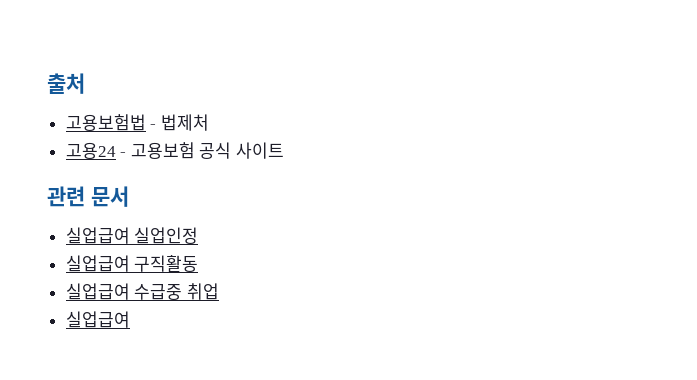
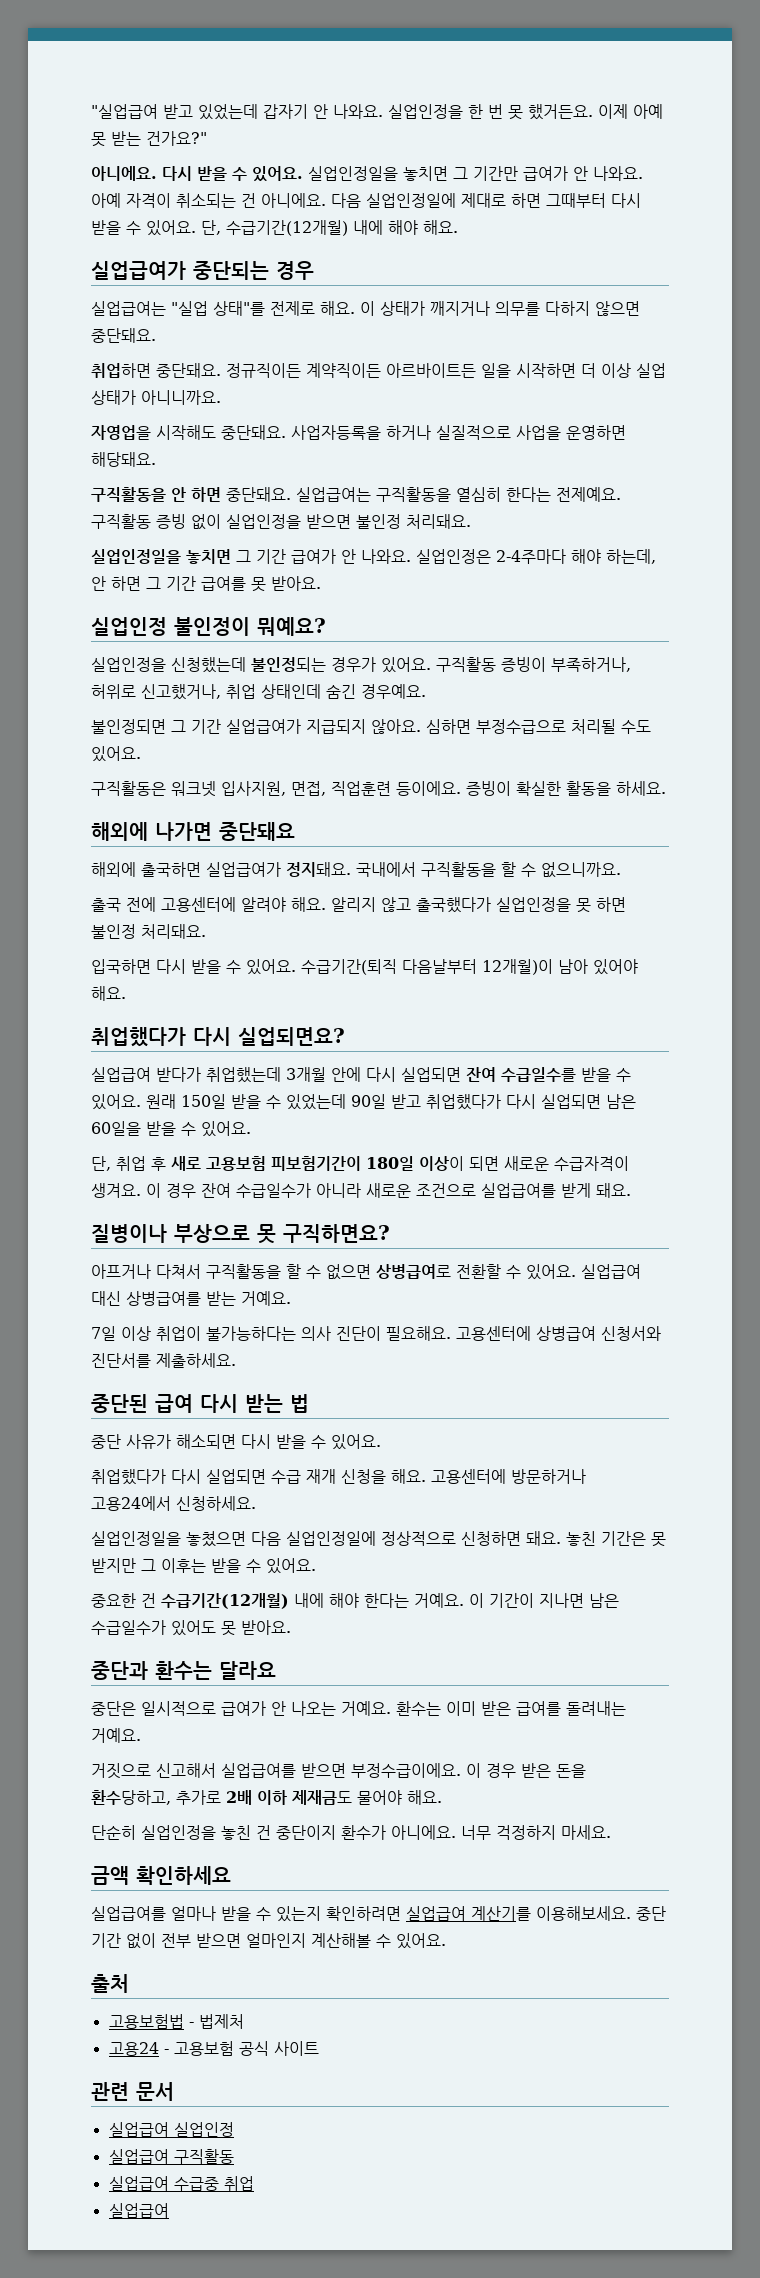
(47, 83) none -> [91,104,663,120] [91,131,207,147] [91,166,643,182] [91,193,641,208] [91,220,458,236] [91,261,314,280] [91,301,640,316] [91,328,156,343] [91,363,666,378] [91,390,221,405] [91,425,626,440] [91,452,156,467] [91,487,621,502] [91,514,471,530] [91,549,656,564] [91,576,321,592] [91,617,326,636] [91,657,631,673] [91,684,426,700] [91,719,651,734] [91,746,141,762] [91,781,666,797] [91,822,295,841] [91,862,621,878] [91,897,626,913] [91,924,206,939] [91,959,638,975] [91,986,126,1001] [91,1027,345,1047] [91,1067,631,1083] [91,1094,636,1110] [91,1121,251,1137] [91,1156,629,1171] [91,1183,631,1198] [91,1224,390,1244] [91,1264,641,1280] [91,1291,291,1306] [91,1326,661,1341] [91,1353,236,1368] [91,1394,309,1413] [91,1434,381,1450] [91,1469,586,1485] [91,1496,256,1511] [91,1531,666,1547] [91,1558,316,1574] [91,1593,619,1609] [91,1620,291,1636] [91,1661,276,1680] [91,1701,626,1716] [91,1728,141,1743] [91,1763,586,1779] [91,1790,442,1805] [91,1825,611,1840] [91,1866,231,1885] [91,1906,666,1922] [91,1933,446,1949] "실업급여 받고 있었는데 갑자기 안 나와요. 실업인정을 한 번 못 했거든요. 이제 아예 못 받는 건가요?" // 아니에요. 다시 받을 수 있어요. 실업인정일을 놓치면 그 기간만 급여가 안 나와요. 아예 자격이 취소되는 건 아니에요. 다음 실업인정일에 제대로 하면 그때부터 다시 받을 수 있어요. 단, 수급기간(12개월) 내에 해야 해요. // 실업급여가 중단되는 경우 // 실업급여는 "실업 상태"를 전제로 해요. 이 상태가 깨지거나 의무를 다하지 않으면 중단돼요. // 취업하면 중단돼요. 정규직이든 계약직이든 아르바이트든 일을 시작하면 더 이상 실업 상태가 아니니까요. // 자영업을 시작해도 중단돼요. 사업자등록을 하거나 실질적으로 사업을 운영하면 해당돼요. // 구직활동을 안 하면 중단돼요. 실업급여는 구직활동을 열심히 한다는 전제예요. 구직활동 증빙 없이 실업인정을 받으면 불인정 처리돼요. // 실업인정일을 놓치면 그 기간 급여가 안 나와요. 실업인정은 2-4주마다 해야 하는데, 안 하면 그 기간 급여를 못 받아요. // 실업인정 불인정이 뭐예요? // 실업인정을 신청했는데 불인정되는 경우가 있어요. 구직활동 증빙이 부족하거나, 허위로 신고했거나, 취업 상태인데 숨긴 경우예요. // 불인정되면 그 기간 실업급여가 지급되지 않아요. 심하면 부정수급으로 처리될 수도 있어요. // 구직활동은 워크넷 입사지원, 면접, 직업훈련 등이에요. 증빙이 확실한 활동을 하세요. // 해외에 나가면 중단돼요 // 해외에 출국하면 실업급여가 정지돼요. 국내에서 구직활동을 할 수 없으니까요. // 출국 전에 고용센터에 알려야 해요. 알리지 않고 출국했다가 실업인정을 못 하면 불인정 처리돼요. // 입국하면 다시 받을 수 있어요. 수급기간(퇴직 다음날부터 12개월)이 남아 있어야 해요. // 취업했다가 다시 실업되면요? // 실업급여 받다가 취업했는데 3개월 안에 다시 실업되면 잔여 수급일수를 받을 수 있어요. 원래 150일 받을 수 있었는데 90일 받고 취업했다가 다시 실업되면 남은 60일을 받을 수 있어요. // 단, 취업 후 새로 고용보험 피보험기간이 180일 이상이 되면 새로운 수급자격이 생겨요. 이 경우 잔여 수급일수가 아니라 새로운 조건으로 실업급여를 받게 돼요. // 질병이나 부상으로 못 구직하면요? // 아프거나 다쳐서 구직활동을 할 수 없으면 상병급여로 전환할 수 있어요. 실업급여 대신 상병급여를 받는 거예요. // 7일 이상 취업이 불가능하다는 의사 진단이 필요해요. 고용센터에 상병급여 신청서와 진단서를 제출하세요. // 중단된 급여 다시 받는 법 // 중단 사유가 해소되면 다시 받을 수 있어요. // 취업했다가 다시 실업되면 수급 재개 신청을 해요. 고용센터에 방문하거나 고용24에서 신청하세요. // 실업인정일을 놓쳤으면 다음 실업인정일에 정상적으로 신청하면 돼요. 놓친 기간은 못 받지만 그 이후는 받을 수 있어요. // 중요한 건 수급기간(12개월) 내에 해야 한다는 거예요. 이 기간이 지나면 남은 수급일수가 있어도 못 받아요. // 중단과 환수는 달라요 // 중단은 일시적으로 급여가 안 나오는 거예요. 환수는 이미 받은 급여를 돌려내는 거예요. // 거짓으로 신고해서 실업급여를 받으면 부정수급이에요. 이 경우 받은 돈을 환수당하고, 추가로 2배 이하 제재금도 물어야 해요. // 단순히 실업인정을 놓친 건 중단이지 환수가 아니에요. 너무 걱정하지 마세요. // 금액 확인하세요 // 실업급여를 얼마나 받을 수 있는지 확인하려면 실업급여 계산기를 이용해보세요. 중단 기간 없이 전부 받으면 얼마인지 계산해볼 수 있어요. //

